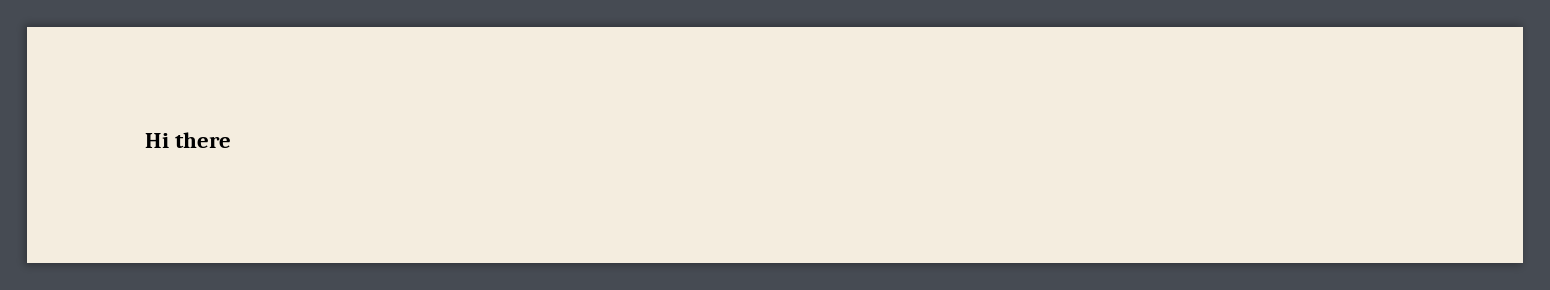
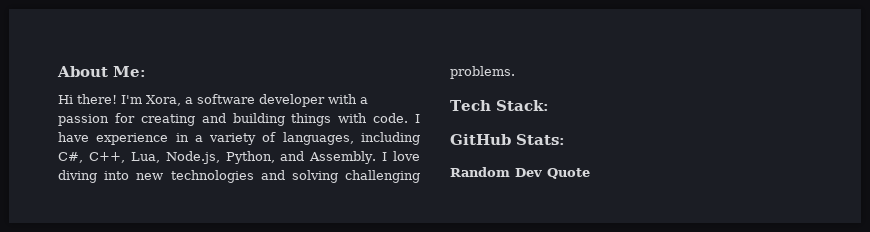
[145,132,232,148] Hi there -> [57,66,146,77] [58,94,368,107] [58,113,420,126] [58,132,420,145] [58,151,420,164] [58,170,420,183] [450,66,515,79] [450,100,549,111] [450,134,565,145] [450,167,590,179] About Me: // Hi there! I'm Xora, a software developer with a passion for creating and building things with code. I have experience in a variety of languages, including C#, C++, Lua, Node.js, Python, and Assembly. I love diving into new technologies and solving challenging problems. // Tech Stack: // GitHub Stats: // Random Dev Quote

